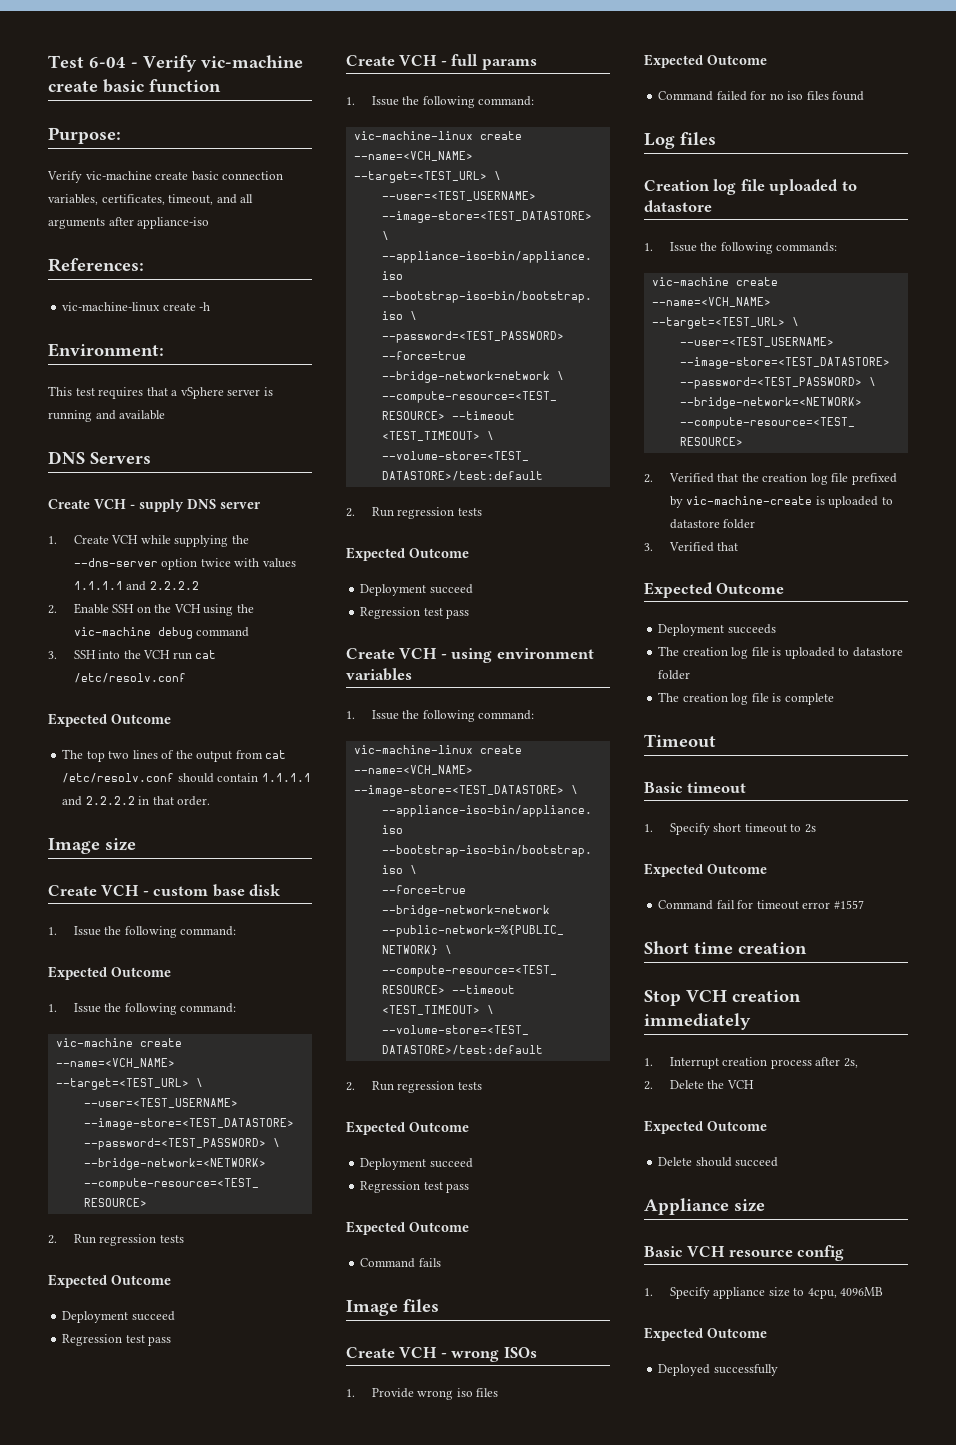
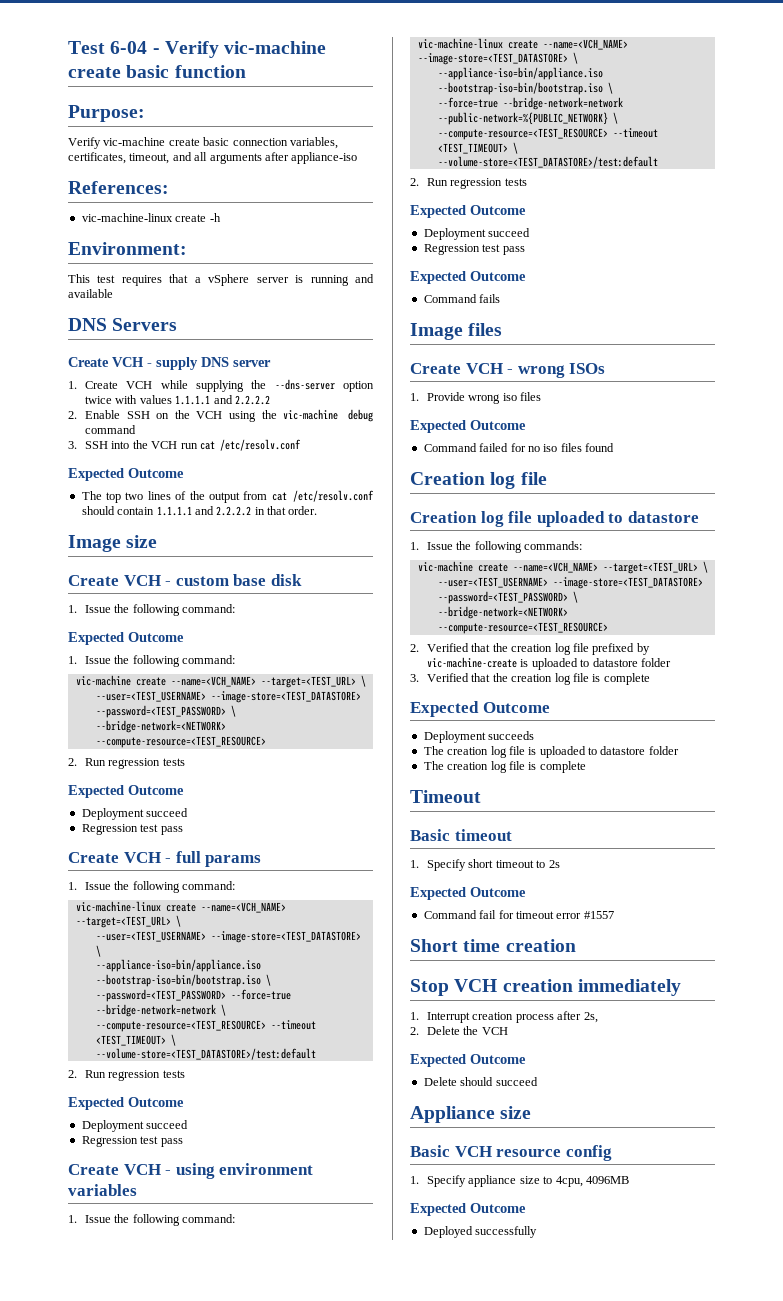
[644,132,716,149] Log files -> [410,472,547,489] Creation log file
(739, 546) none -> [492,673,650,685] the creation log file is complete

